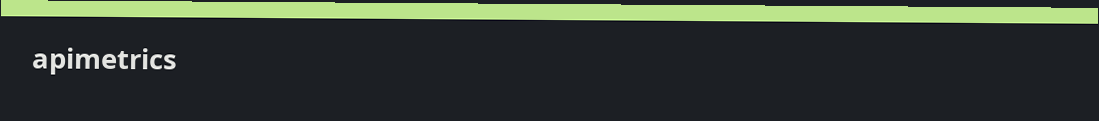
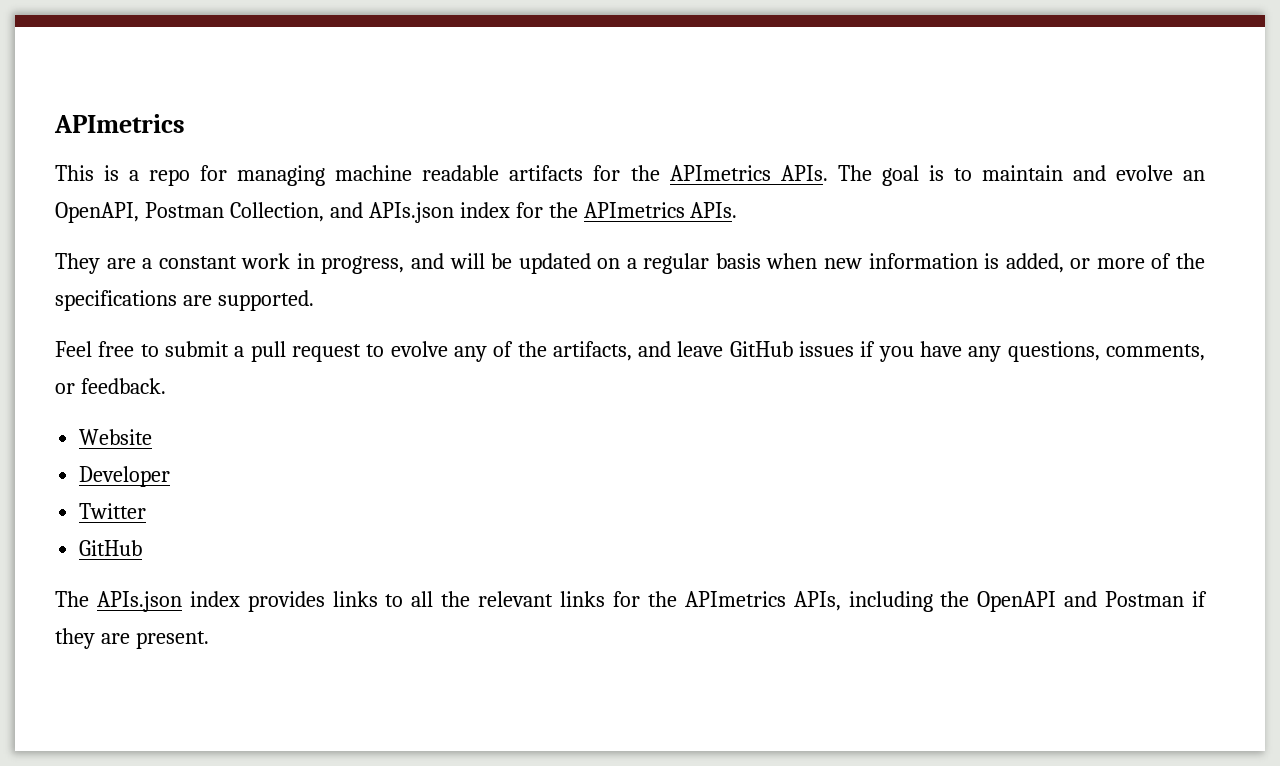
[31,47,178,76] apimetrics -> [54,114,185,133] [55,165,1205,186] [55,202,738,223] [55,253,1206,274] [55,290,314,311] [55,341,1206,362] [55,378,166,394] [79,429,153,445] [79,466,171,487] [79,503,147,519] [79,540,143,556] [55,591,1208,612] [55,628,209,649] APImetrics // This is a repo for managing machine readable artifacts for the APImetrics APIs. The goal is to maintain and evolve an OpenAPI, Postman Collection, and APIs.json index for the APImetrics APIs. // They are a constant work in progress, and will be updated on a regular basis when new information is added, or more of the specifications are supported. // Feel free to submit a pull request to evolve any of the artifacts, and leave GitHub issues if you have any questions, comments, or feedback. // Website // Developer // Twitter // GitHub // The APIs.json index provides links to all the relevant links for the APImetrics APIs, including the OpenAPI and Postman if they are present.

